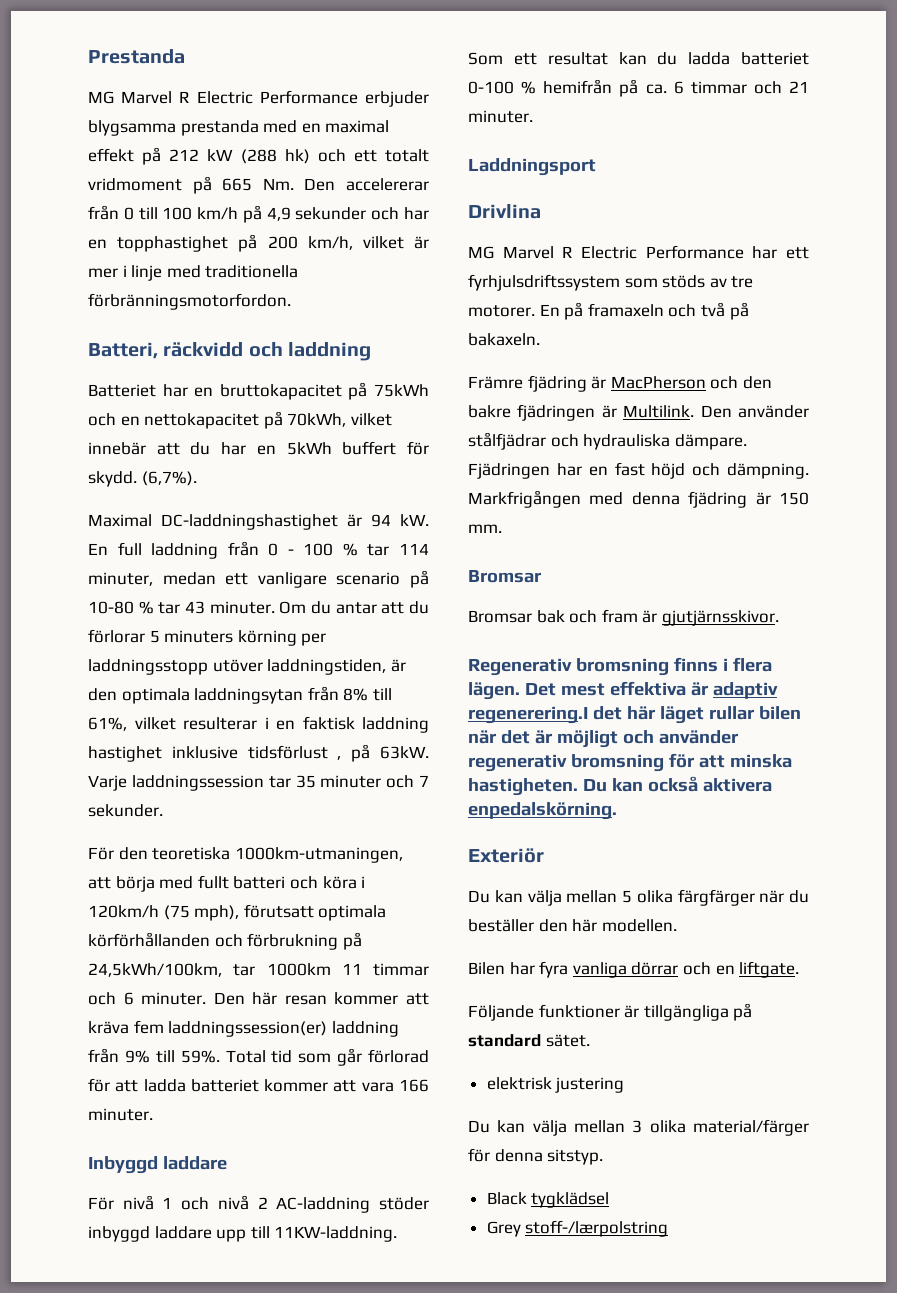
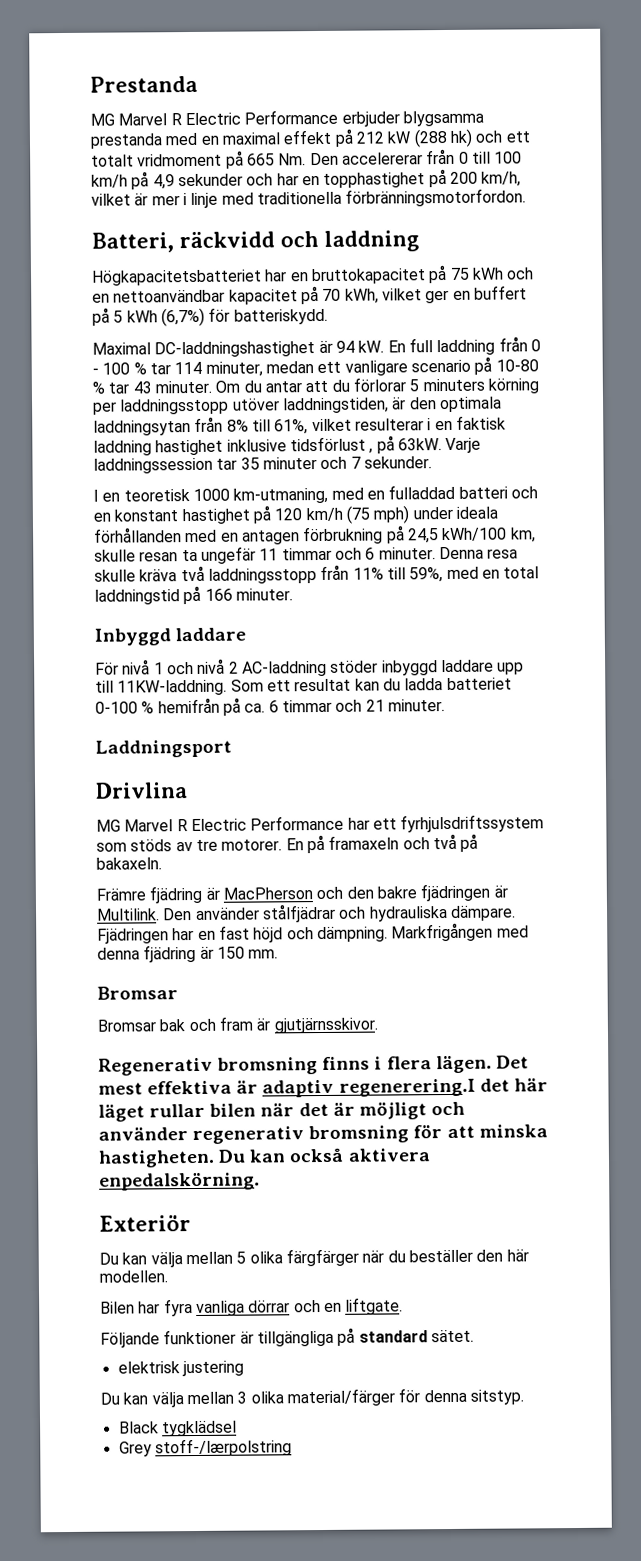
[88,384,156,397] Batteriet -> [91,269,262,286] Högkapacitetsbatteriet
[374,384,430,397] [88,411,392,429] [88,441,430,455] [88,471,197,487] 75kWh och en nettokapacitet på 70kWh, vilket innebär att du har en 5kWh buffert för skydd. (6,7%). -> [449,267,535,280] [92,285,527,305] [92,307,328,327] 75 kWh och en nettoanvändbar kapacitet på 70 kWh, vilket ger en buffert på 5 kWh (6,7%) för batteriskydd.
[88,847,403,863] [88,875,366,892] [88,904,387,921] [88,932,362,950] [88,963,331,977] För den teoretiska 1000km-utmaningen, att börja med fullt batteri och köra i 120km/h (75 mph), förutsatt optimala körförhållanden och förbrukning på 24,5kWh/100km, tar 1000km -> [93,484,538,504] [93,505,498,525] [94,525,536,545] [94,546,256,564] I en teoretisk 1000 km-utmaning, med en fulladdad batteri och en konstant hastighet på 120 km/h (75 mph) under ideala förhållanden med en antagen förbrukning på 24,5 kWh/100 km, skulle resan ta ungefär
[213,992,429,1005] [88,1020,399,1037] [88,1048,429,1066] [88,1078,394,1092] Den här resan kommer att kräva fem laddningssession(er) laddning från 9% till 59%. Total tid som går förlorad för att ladda batteriet kommer att vara -> [438,546,519,560] [94,564,540,584] [94,585,202,605] Denna resa skulle kräva två laddningsstopp från 11% till 59%, med en total laddningstid på

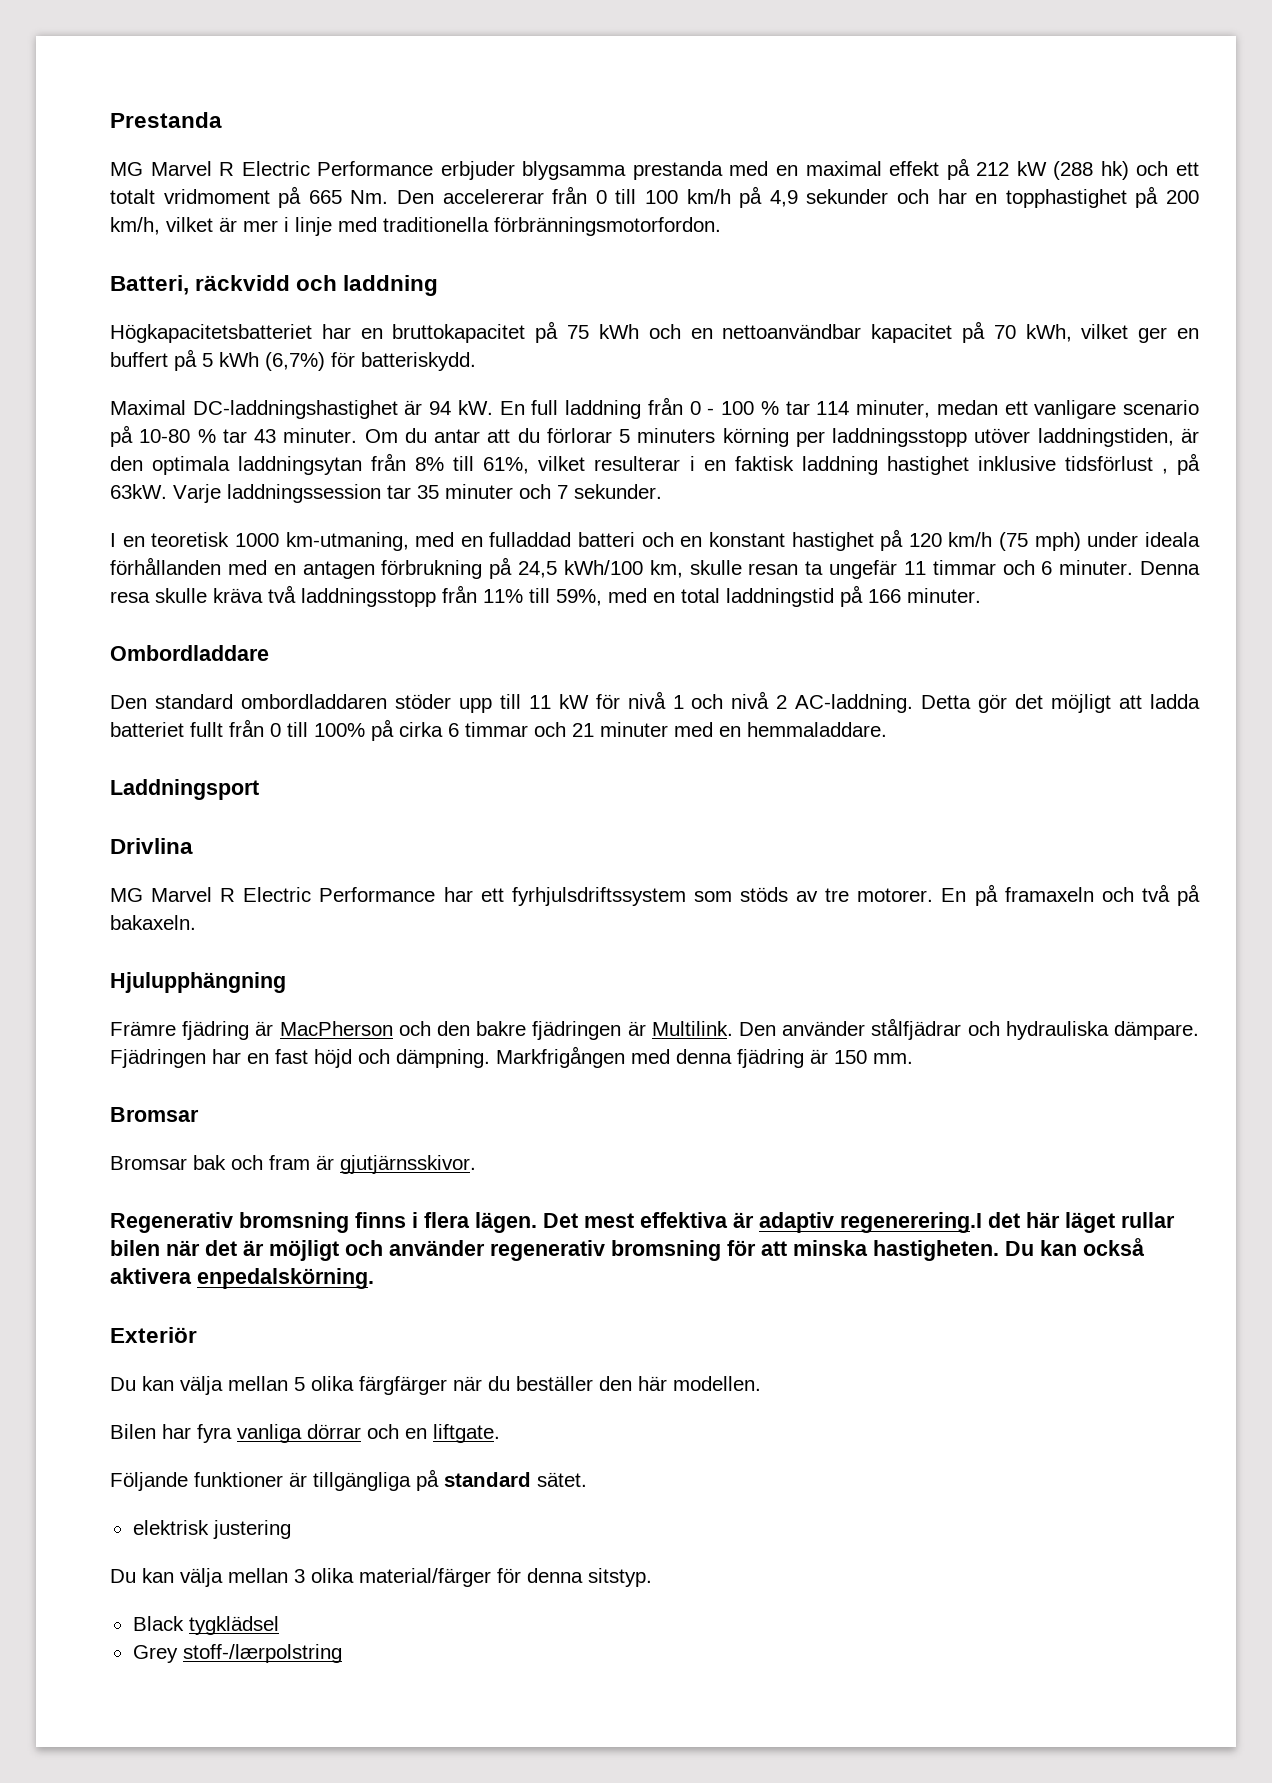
[94,627,247,646] [95,662,119,675] Inbyggd laddare // För -> [110,645,269,661] [110,694,620,713] Ombordladdare // Den standard ombordladdaren stöder upp till 11 kW för
[241,659,525,677] [95,677,512,696] [95,697,445,716] AC-laddning stöder inbyggd laddare upp till 11KW-laddning. Som ett resultat kan du ladda batteriet 0-100 % hemifrån på ca. 6 timmar och 21 minuter. -> [795,694,1201,713] [110,719,887,741] AC-laddning. Detta gör det möjligt att ladda batteriet fullt från 0 till 100% på cirka 6 timmar och 21 minuter med en hemmaladdare.
(162, 863) none -> [110,972,286,993] // Hjulupphängning

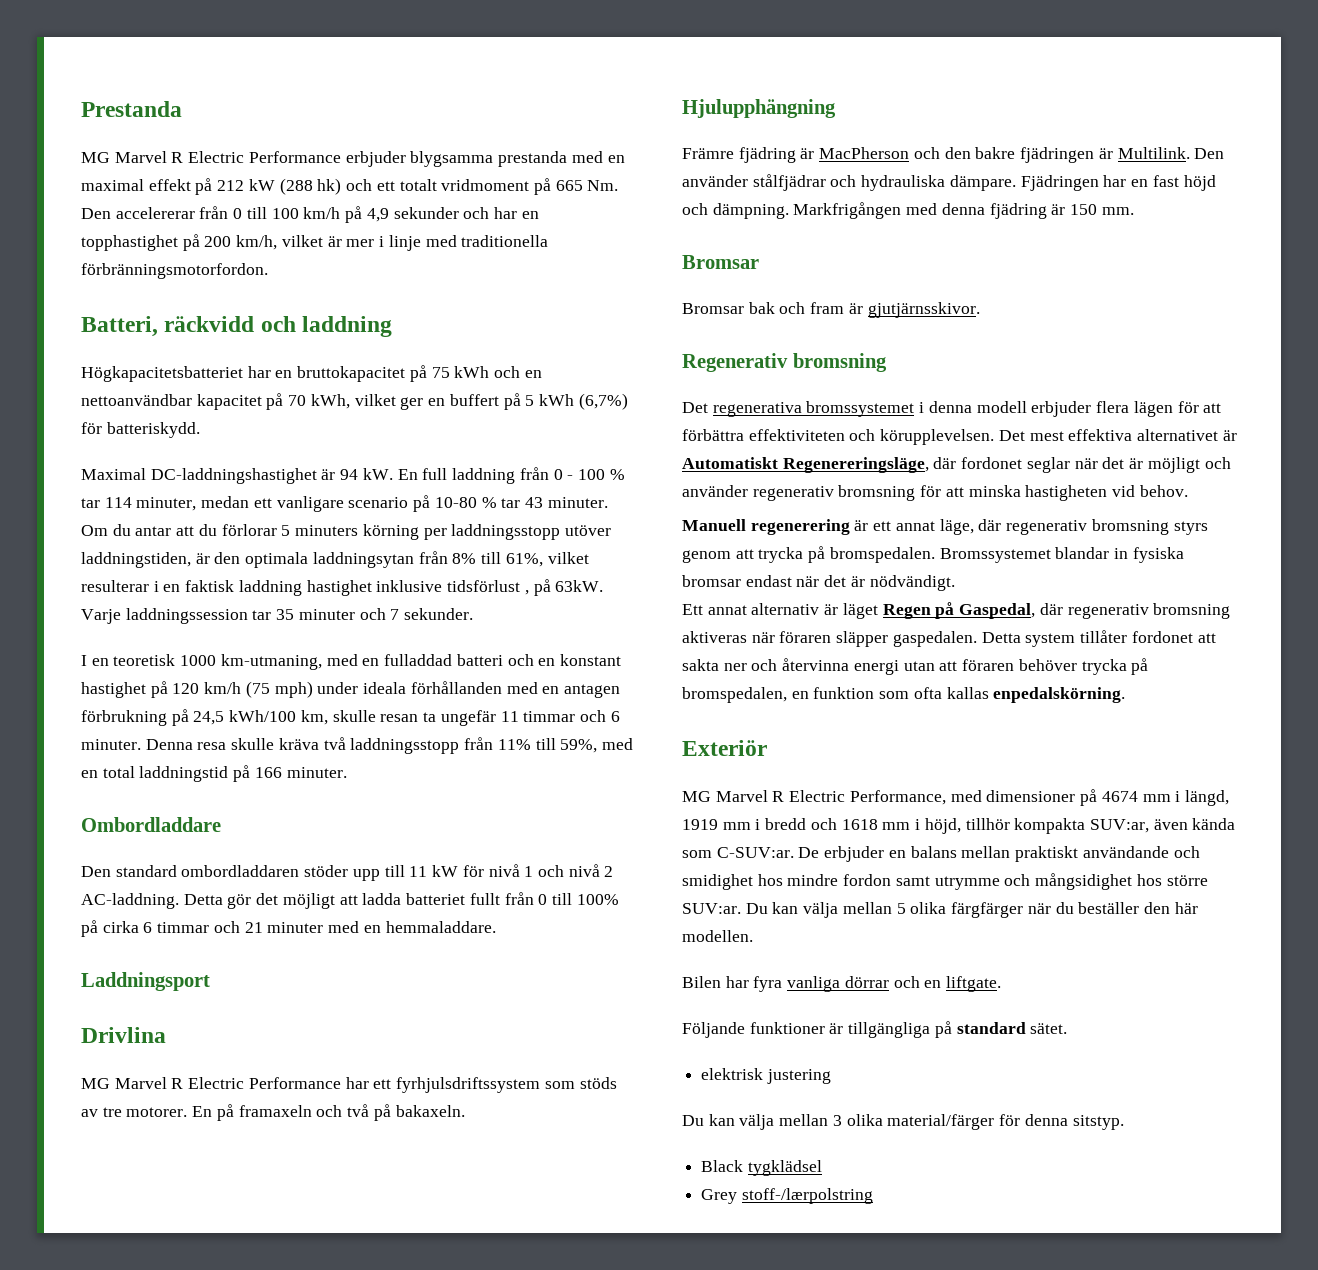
[355,1212,1175,1233] [110,1240,160,1256] finns i flera lägen. Det mest effektiva är adaptiv regenerering.I det här läget rullar bilen -> [682,401,1222,417] [682,429,1237,445] [682,457,1070,473] // Det regenerativa bromssystemet i denna modell erbjuder flera lägen för att förbättra effektiviteten och körupplevelsen. Det mest effektiva alternativet är Automatiskt Regenereringsläge, där fordonet seglar
[873,1238,1145,1261] [110,1268,374,1289] [110,1327,197,1343] hastigheten. Du kan också aktivera enpedalskörning. // Exteriör // -> [1025,485,1188,501] [682,519,1208,535] [682,546,1184,563] [682,575,955,591] [682,602,1231,619] [682,630,1216,647] [682,658,1149,675] [682,687,1126,703] [682,740,767,756] [682,789,1229,806] [682,818,1236,834] [682,846,1200,862] [682,873,1208,890] [682,903,741,914] hastigheten vid behov. // Manuell regenerering är ett annat läge, där regenerativ bromsning styrs genom att trycka på bromspedalen. Bromssystemet blandar in fysiska bromsar endast när det är nödvändigt. // Ett annat alternativ är läget Regen på Gaspedal, där regenerativ bromsning aktiveras när föraren släpper gaspedalen. Detta system tillåter fordonet att sakta ner och återvinna energi utan att föraren behöver trycka på bromspedalen, en funktion som ofta kallas enpedalskörning. // Exteriör // MG Marvel R Electric Performance, med dimensioner på 4674 mm i längd, 1919 mm i bredd och 1618 mm i höjd, tillhör kompakta SUV:ar, även kända som C-SUV:ar. De erbjuder en balans mellan praktiskt användande och smidighet hos mindre fordon samt utrymme och mångsidighet hos större SUV:ar.

